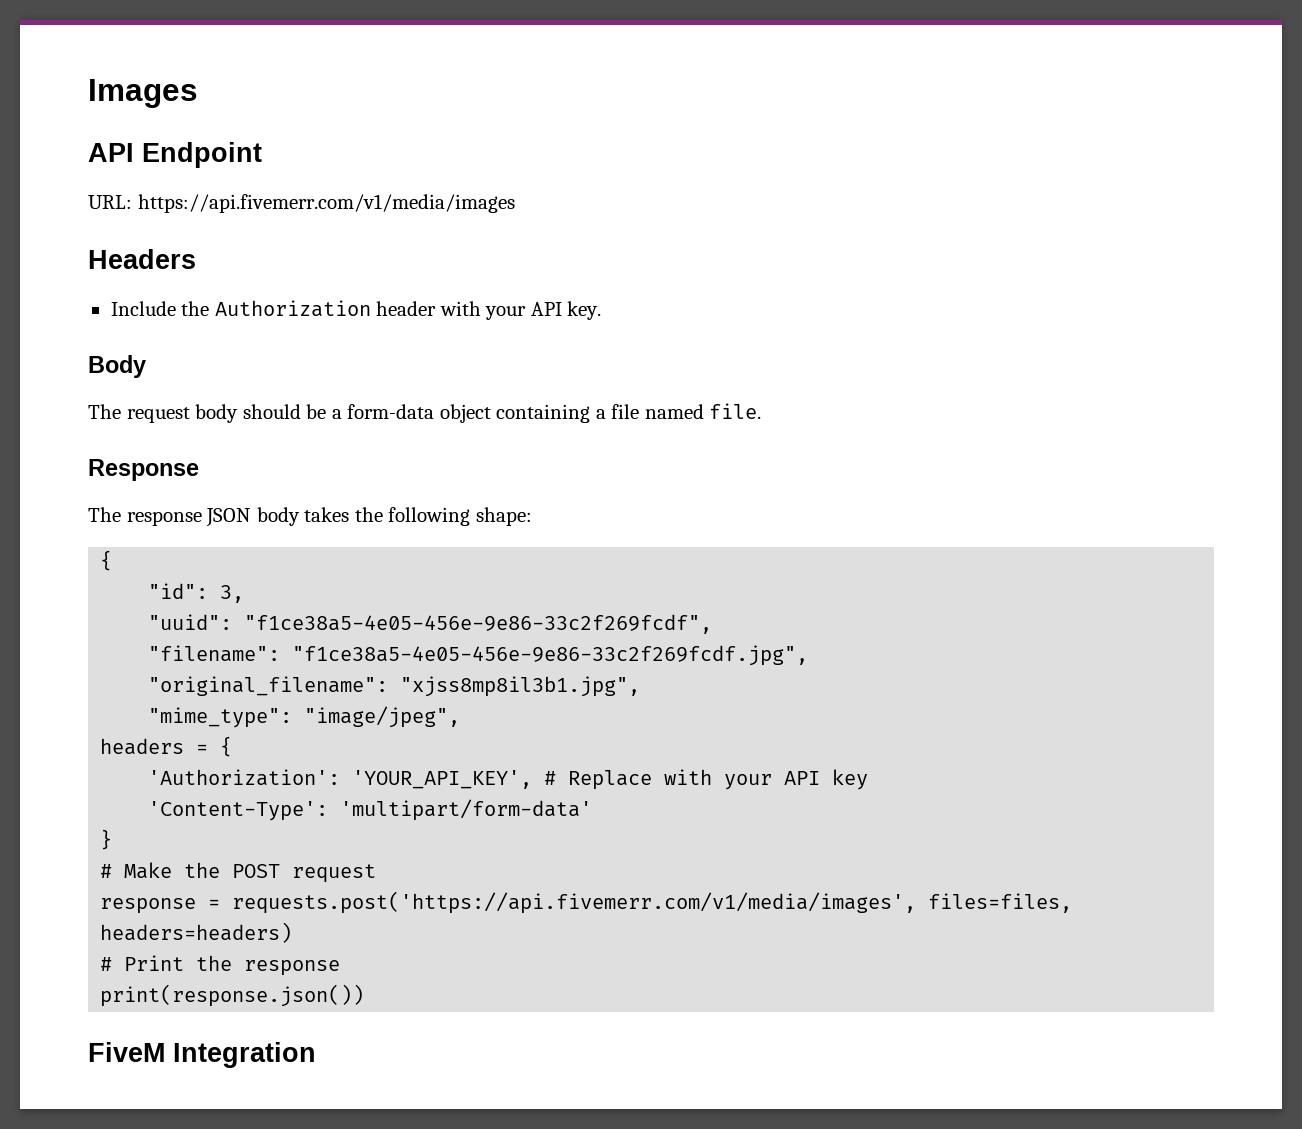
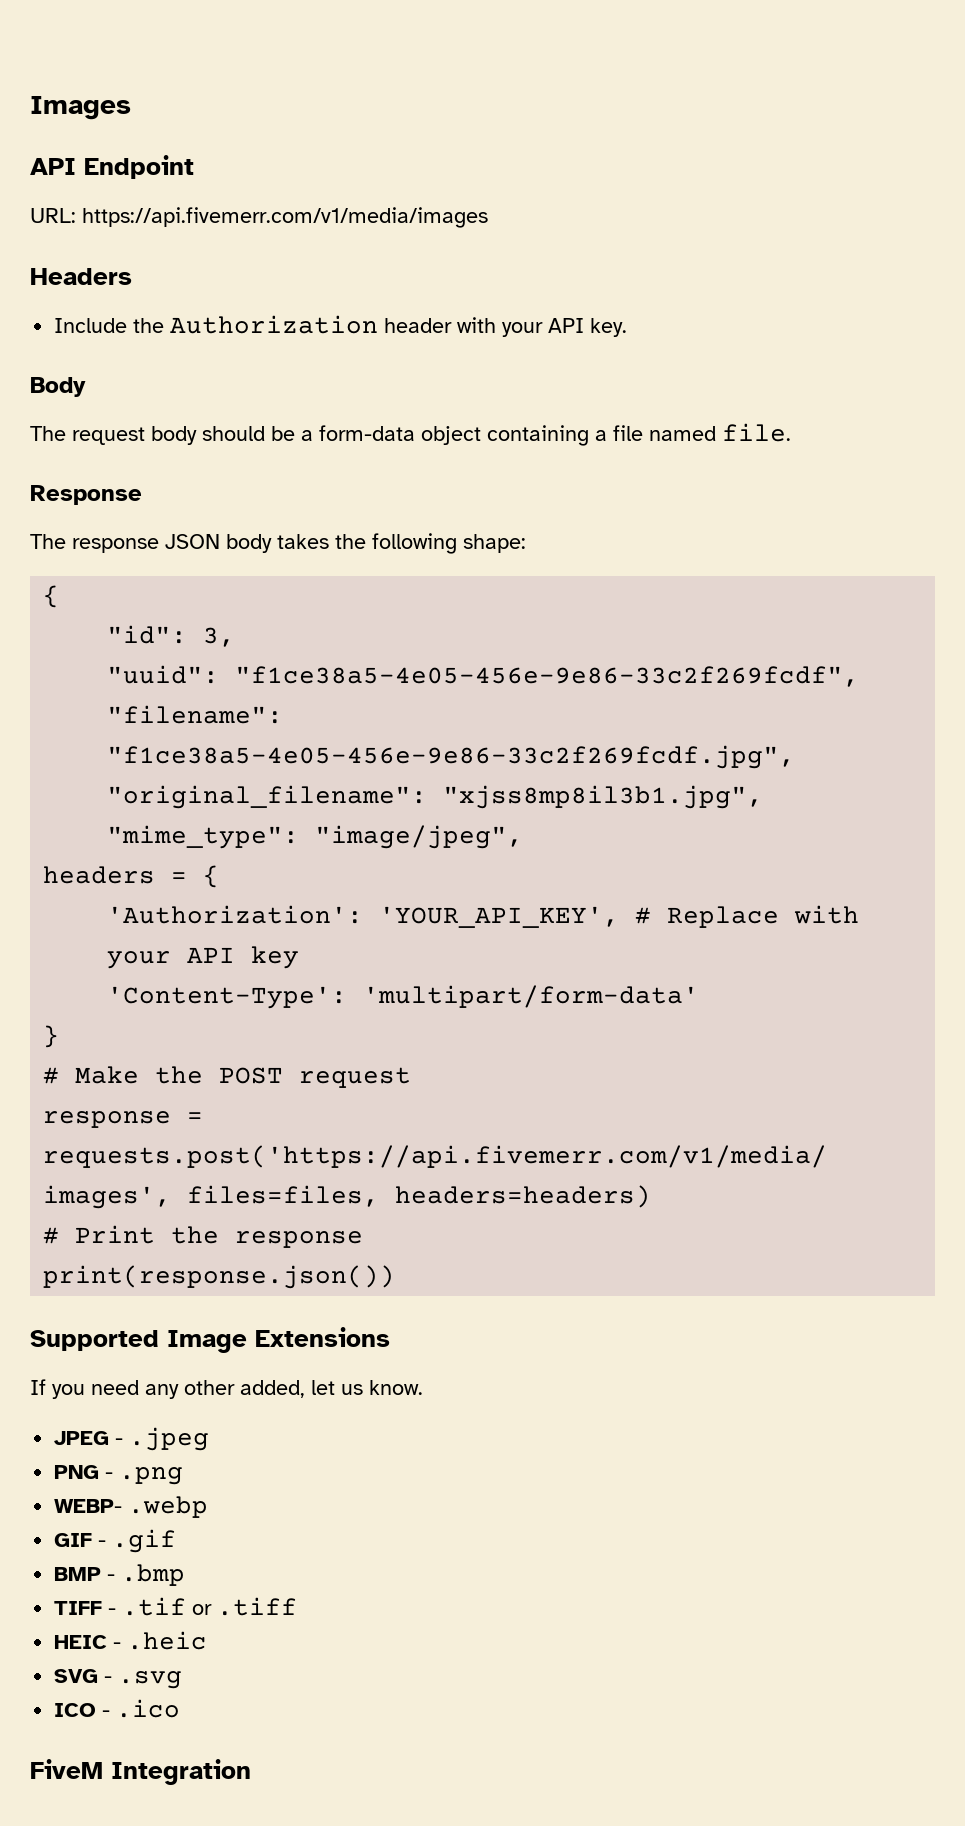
(365, 995) none -> [30,1327,390,1353] [30,1379,423,1399] [54,1427,210,1451] [54,1465,184,1485] [54,1496,209,1518] [54,1529,177,1553] [54,1564,186,1586] [54,1597,298,1616] [54,1631,208,1650] [54,1669,183,1689] [54,1699,181,1718] // Supported Image Extensions // If you need any other added, let us know. // JPEG - .jpeg // PNG - .png // WEBP- .webp // GIF - .gif // BMP - .bmp // TIFF - .tif or .tiff // HEIC - .heic // SVG - .svg // ICO - .ico

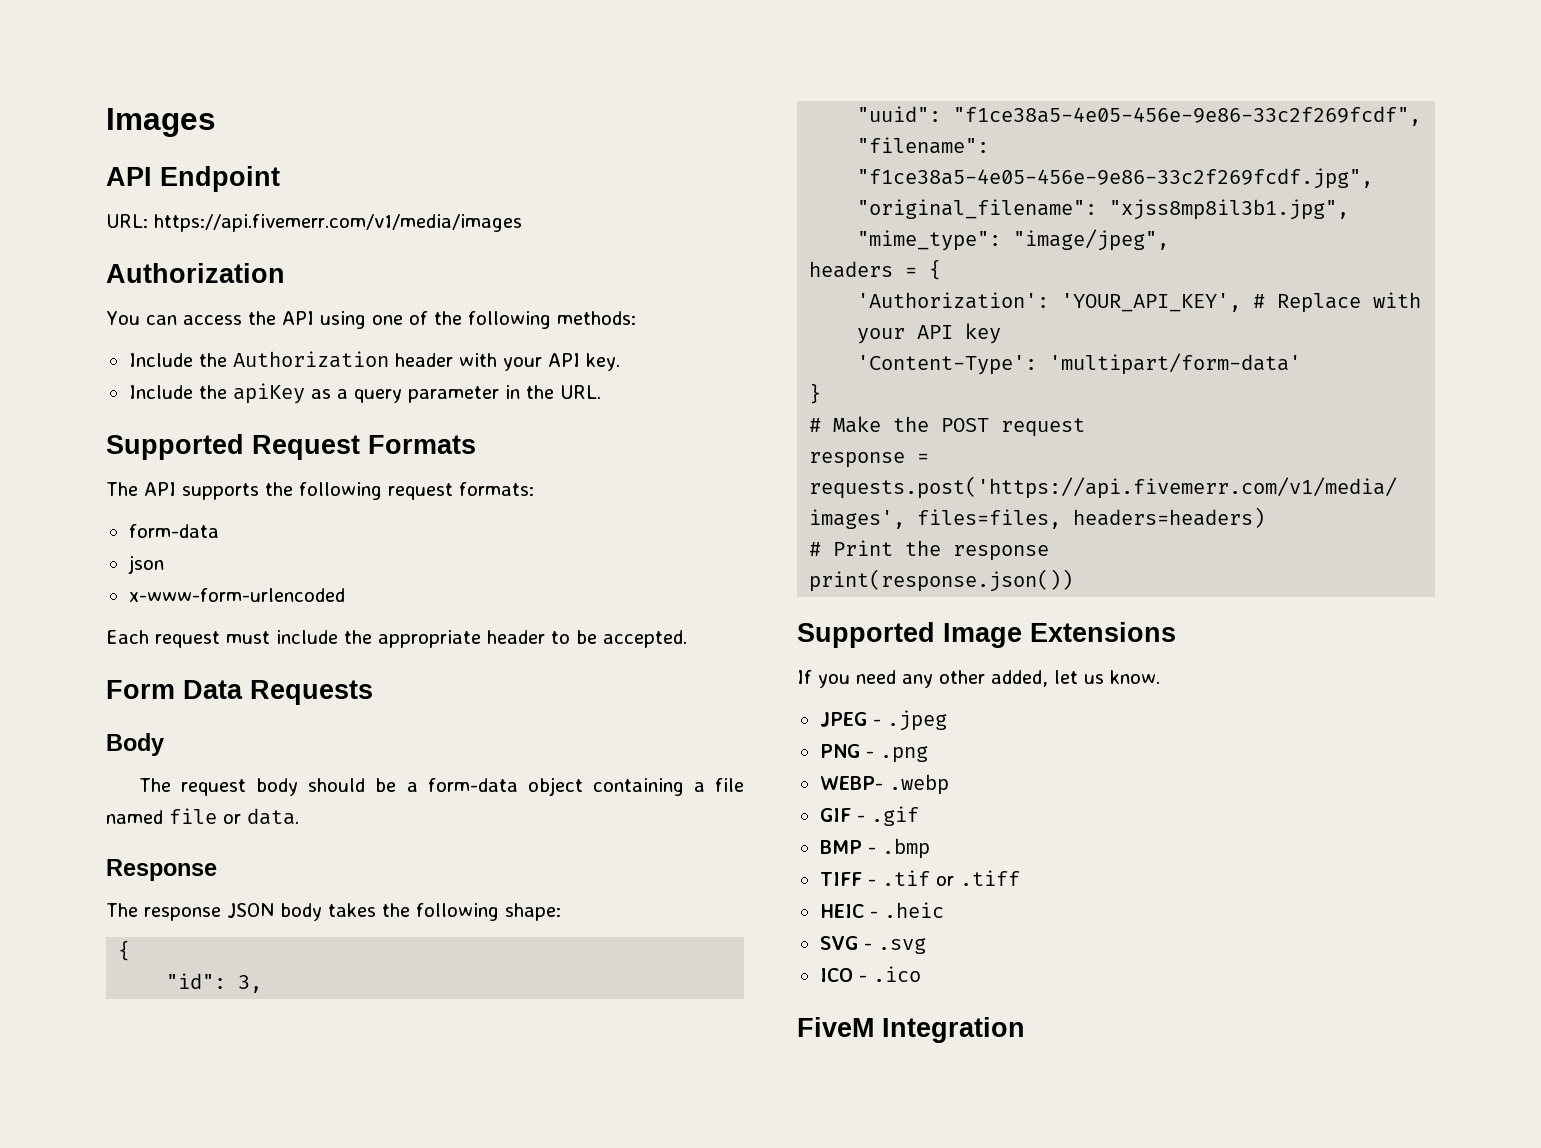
[30,268,132,285] Headers -> [106,263,285,283] [106,311,636,329] Authorization // You can access the API using one of the following methods:
(628, 327) none -> [128,383,601,404] [106,434,476,460] [106,482,534,500] [128,524,219,538] [127,555,164,574] [128,588,345,602] [106,630,687,648] [106,680,373,705] // Include the apiKey as a query parameter in the URL. // Supported Request Formats // The API supports the following request formats: // form-data // json // x-www-form-urlencoded // Each request must include the appropriate header to be accepted. // Form Data Requests
[722,423,791,442] file. -> [169,808,299,825] file or data.

